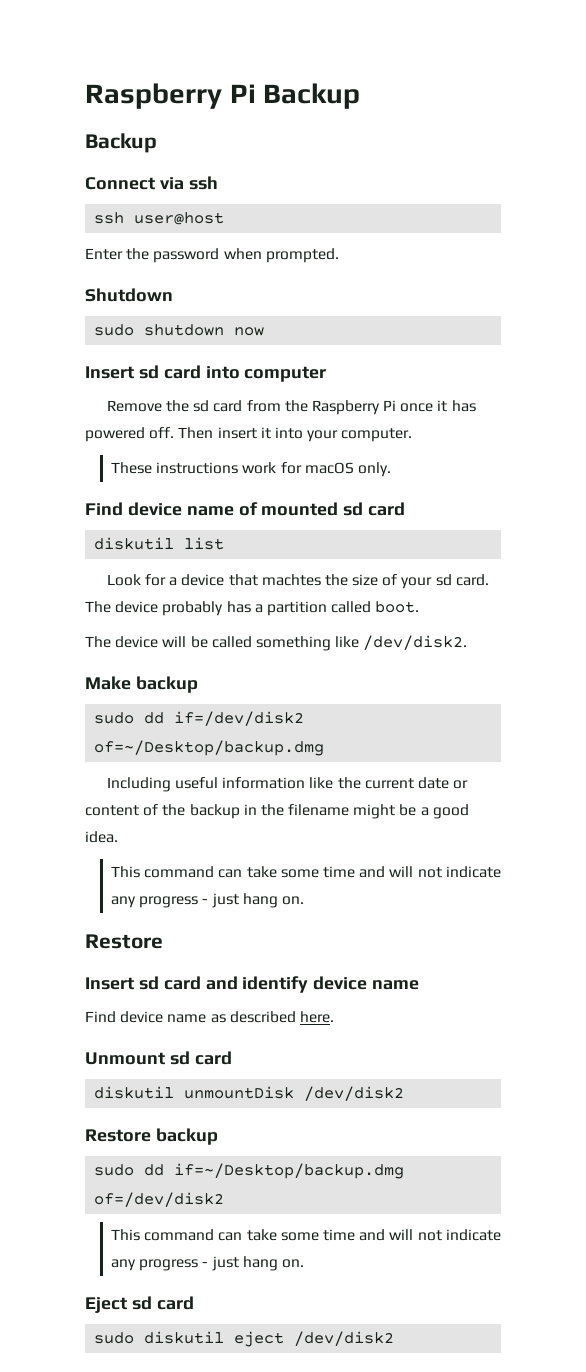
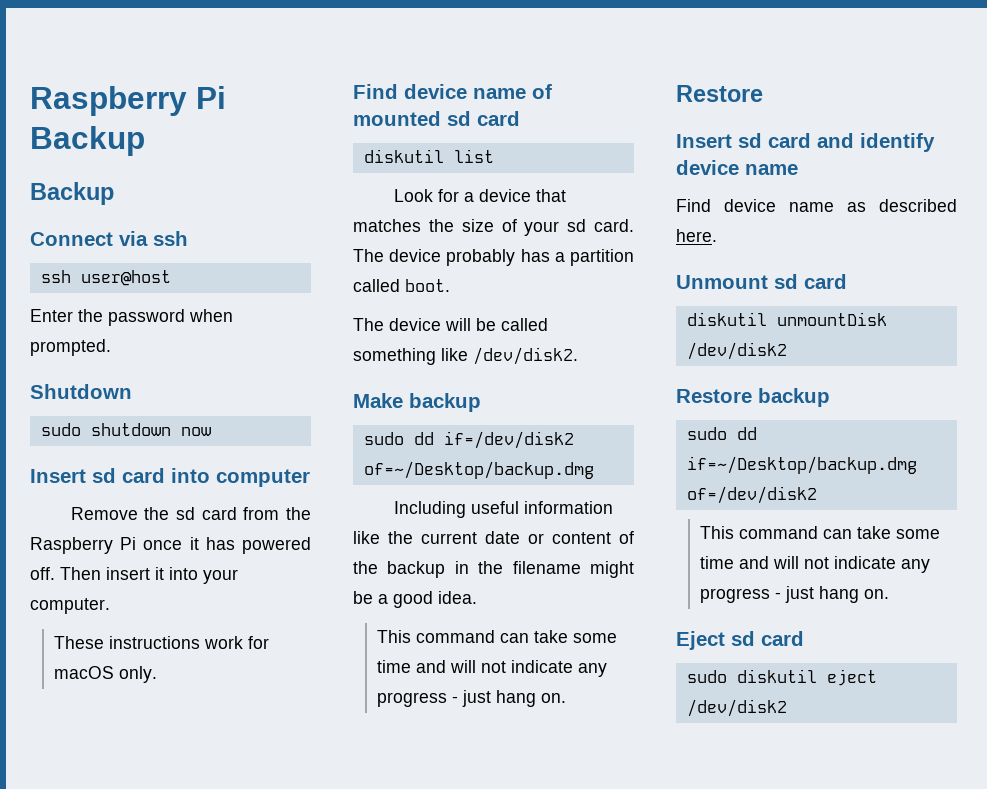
[261,574,321,586] machtes -> [353,219,421,232] matches

